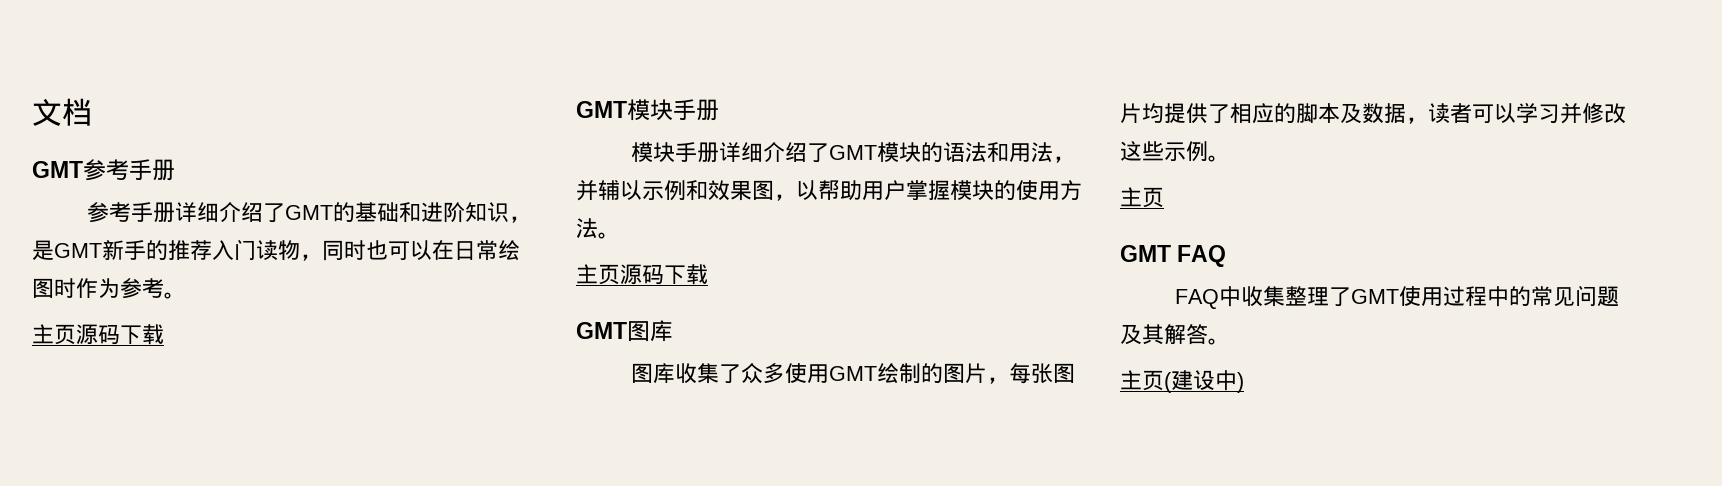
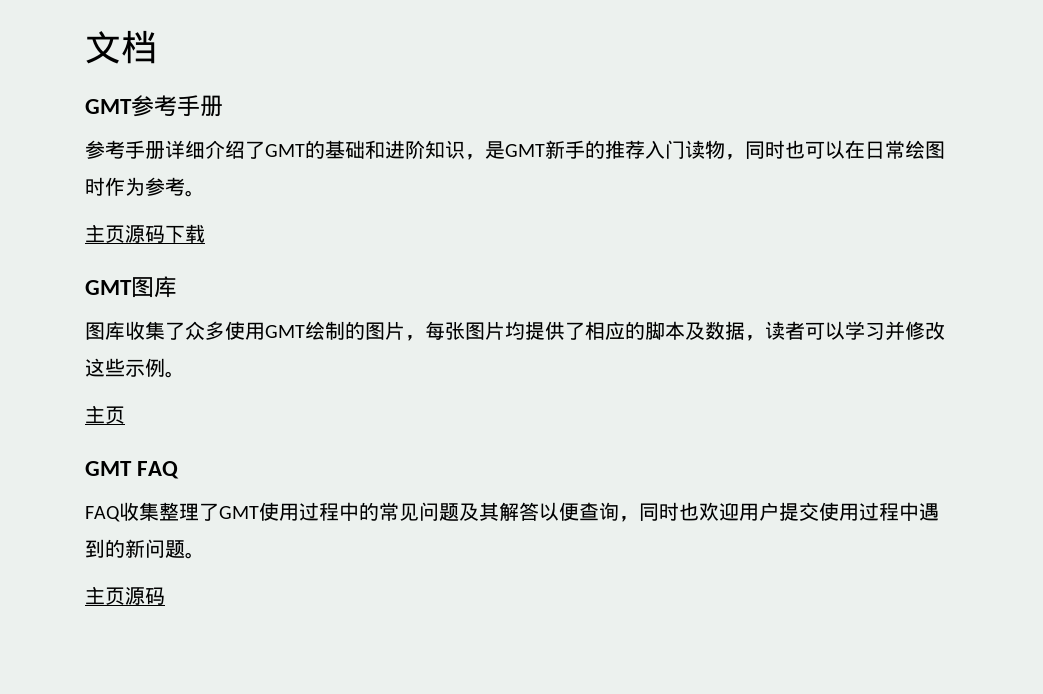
[576,99,719,121] [631,142,1076,163] [576,179,1082,201] [576,218,620,239] [576,264,708,285] // GMT模块手册 // 模块手册详细介绍了GMT模块的语法和用法，并辅以示例和效果图，以帮助用户掌握模块的使用方法。 // 主页源码下载 -> (205, 233) none
[1219,286,1242,307] 中 -> (120, 514) none
[1208,338,1230,345] [1120,370,1244,393] 。 // 主页(建设中) -> [539,502,939,522] [85,539,205,559] [85,586,165,605] 以便查询，同时也欢迎用户提交使用过程中遇到的新问题。 // 主页源码

